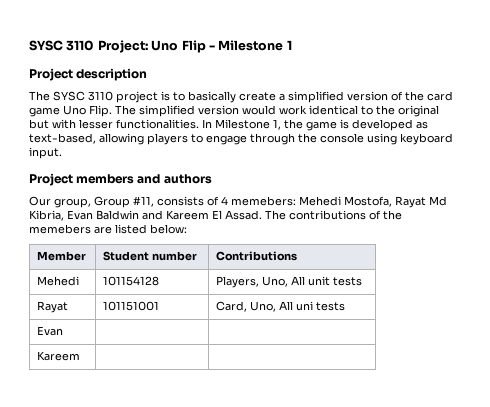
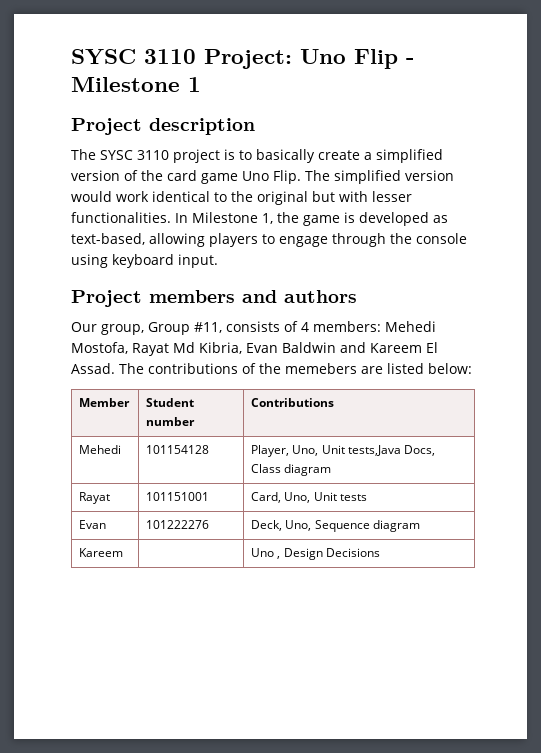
[231,196,296,206] memebers: -> [313,321,381,332] members:
[216,276,363,288] Players, Uno, All unit tests -> [251,445,436,457] [251,464,332,476] Player, Uno, Unit tests,Java Docs, Class diagram
[279,301,314,311] All uni -> [313,492,337,501] Unit
[37,351,81,361] | // Kareem | | -> [146,520,210,529] [251,520,420,532] [79,548,124,557] [251,548,380,560] 101222276 | Deck, Uno, Sequence diagram // Kareem | | Uno , Design Decisions

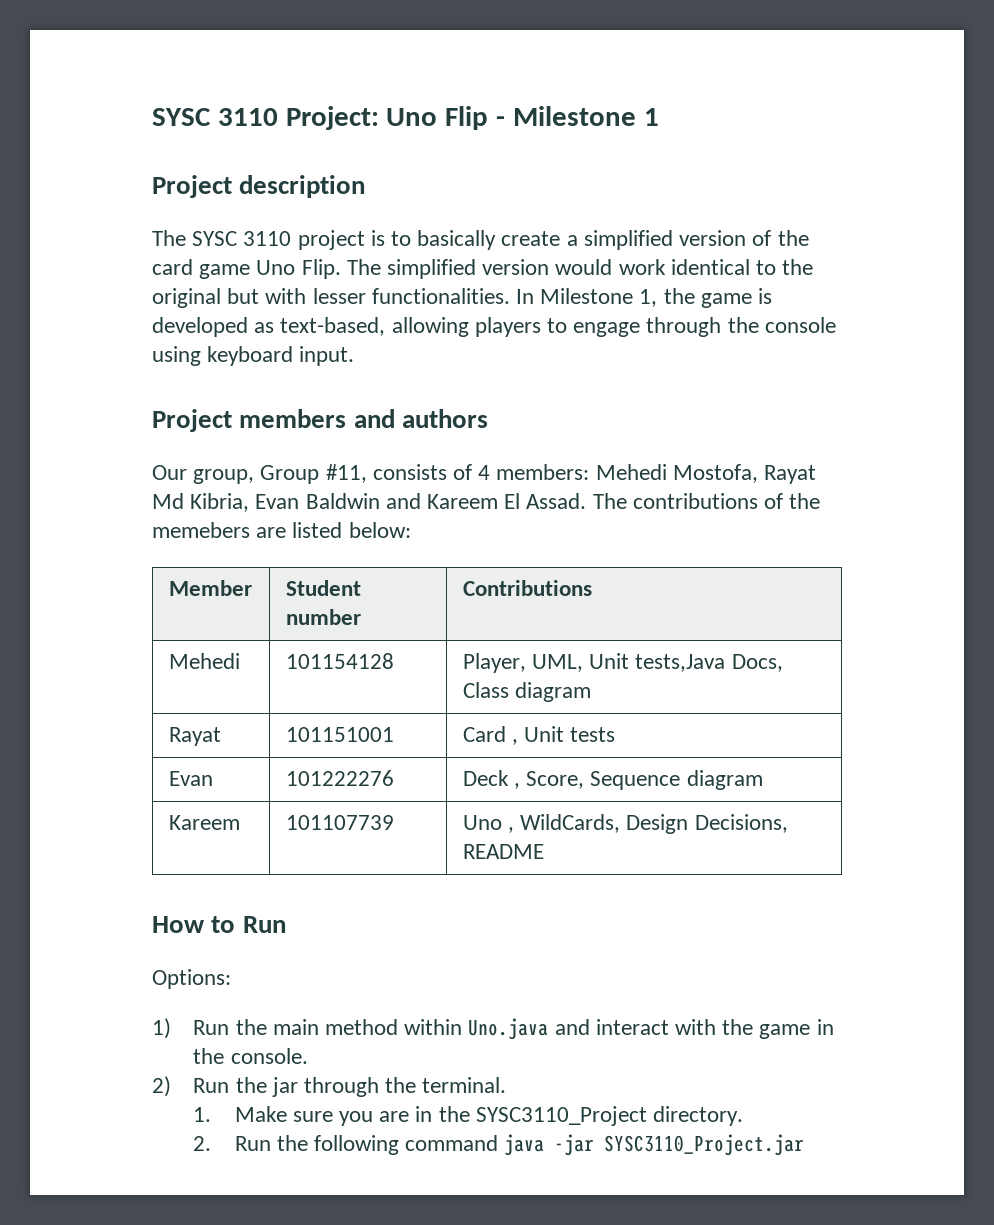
[292,445,319,456] Uno, -> [532,654,584,672] UML,
[251,492,311,503] Card, Uno, -> [462,726,519,745] Card ,
[251,520,312,531] Deck, Uno, -> [462,770,585,789] Deck , Score,
(124, 552) none -> [285,815,394,830] 101107739
[283,548,380,560] Design Decisions -> [520,814,788,834] [462,844,544,859] [152,916,286,933] [152,969,231,989] [152,1018,834,1040] [193,1048,308,1064] [152,1076,507,1097] [193,1106,744,1126] [193,1134,805,1156] WildCards, Design Decisions, README // How to Run // Options: // 1) Run the main method within Uno.java and interact with the game in the console. // 2) Run the jar through the terminal. // 1. Make sure you are in the SYSC3110_Project directory. // 2. Run the following command java -jar SYSC3110_Project.jar

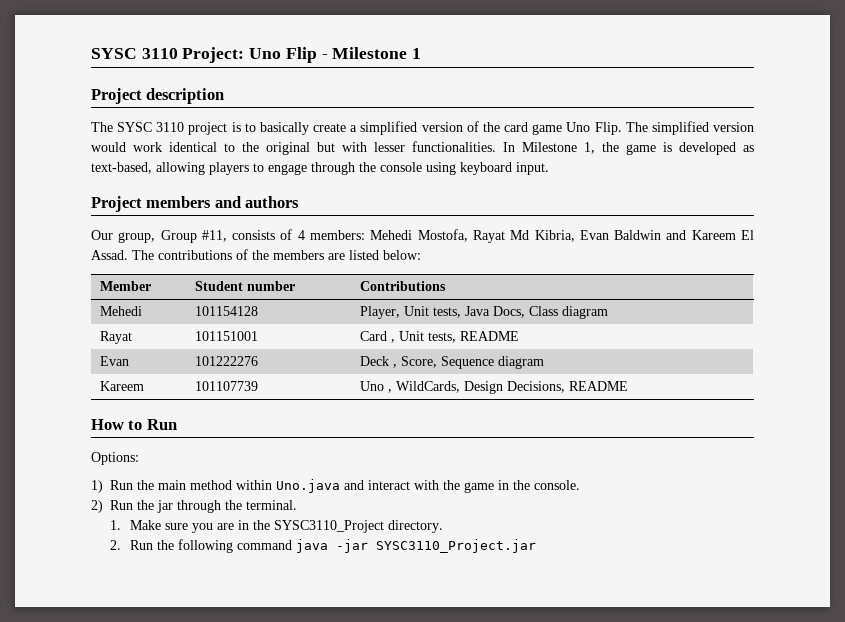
[152,522,250,538] memebers -> [273,250,324,260] members
[532,653,726,672] UML, Unit tests,Java -> [403,306,490,318] Unit tests, Java
[570,727,616,742] tests -> [427,331,519,343] tests, README

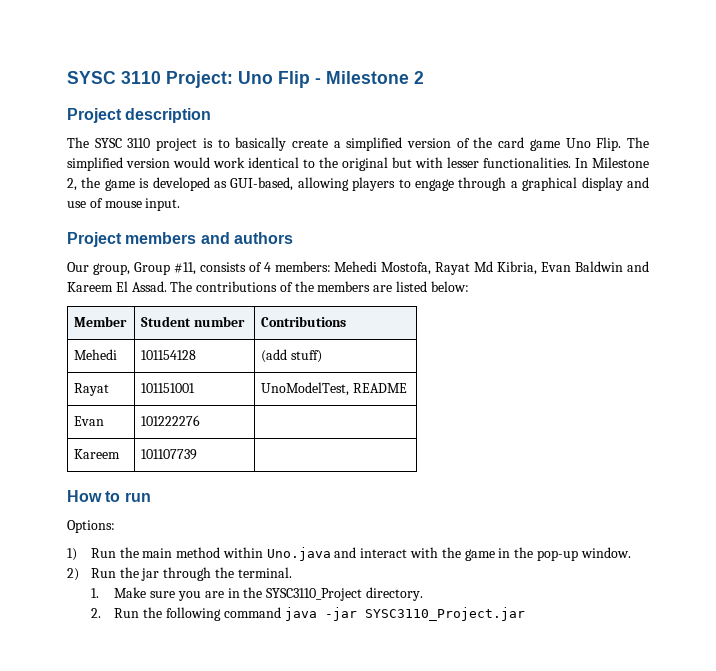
[412,48,422,59] 1 -> [414,71,424,84] 2
[584,142,595,154] 1, -> [67,178,77,191] 2,
[91,162,152,174] text-based, -> [230,177,294,191] GUI-based,
[359,162,512,175] the console using keyboard -> [510,177,649,191] [67,198,142,208] a graphical display and use of mouse
[359,306,608,319] [99,331,132,344] [194,331,258,341] [359,331,519,343] [99,356,129,366] [194,356,258,366] [359,356,544,369] [99,381,144,391] [194,381,258,391] [359,381,628,394] Player, Unit tests, Java Docs, Class diagram // Rayat | 101151001 | Card , Unit tests, README // Evan | 101222276 | Deck , Score, Sequence diagram // Kareem | 101107739 | Uno , WildCards, Design Decisions, README -> [261,349,323,363] [74,383,110,396] [141,383,196,393] [261,382,408,396] [74,416,105,426] [141,415,201,426] [74,449,121,459] [141,449,198,460] (add stuff) // Rayat | 101151001 | UnoModelTest, README // Evan | 101222276 | // Kareem | 101107739 |
[146,419,177,430] Run -> [124,492,151,502] run
[534,480,581,490] console. -> [536,547,631,561] pop-up window.

